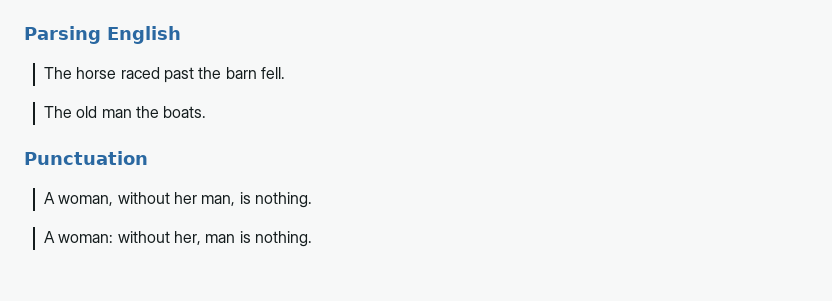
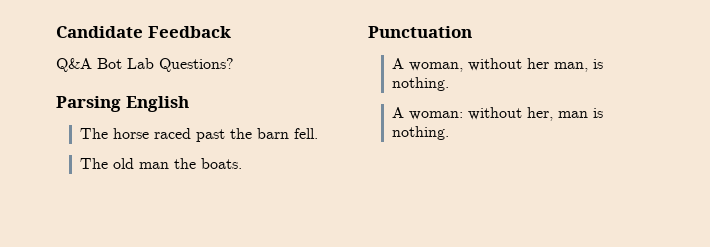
(24, 35) none -> [56,26,231,38] [56,58,234,72] Candidate Feedback // Q&A Bot Lab Questions? //

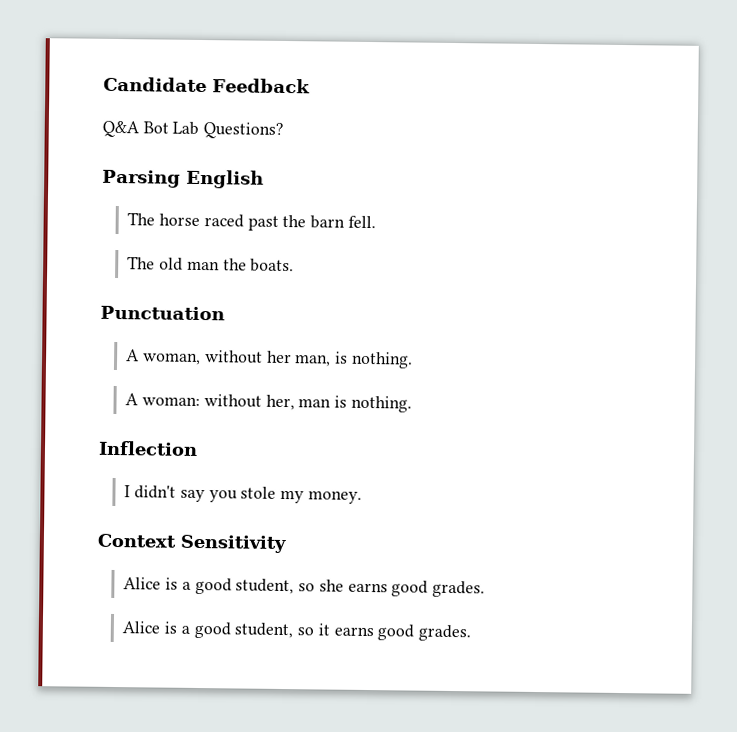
(450, 133) none -> [98,440,198,456] [124,485,362,504] [97,533,286,554] [123,577,485,598] [122,621,471,642] // Inflection // I didn't say you stole my money. // Context Sensitivity // Alice is a good student, so she earns good grades. // Alice is a good student, so it earns good grades.

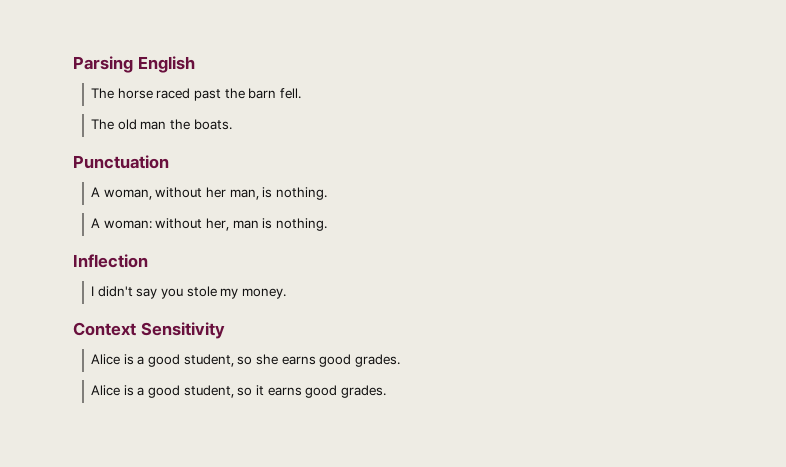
[103,76,310,94] [102,120,285,139] Candidate Feedback // Q&A Bot Lab Questions? // -> (73, 64) none

